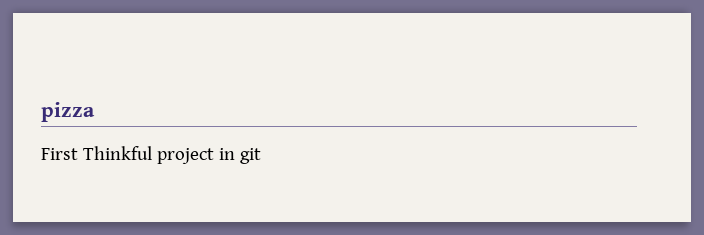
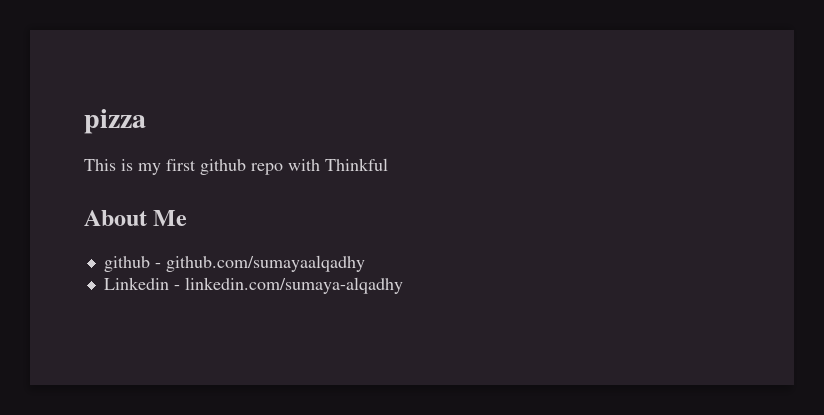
[41,146,261,164] First Thinkful project in git -> [84,158,388,175] [84,210,188,226] [103,255,365,272] [103,277,403,294] This is my first github repo with Thinkful // About Me // github - github.com/sumayaalqadhy // Linkedin - linkedin.com/sumaya-alqadhy

